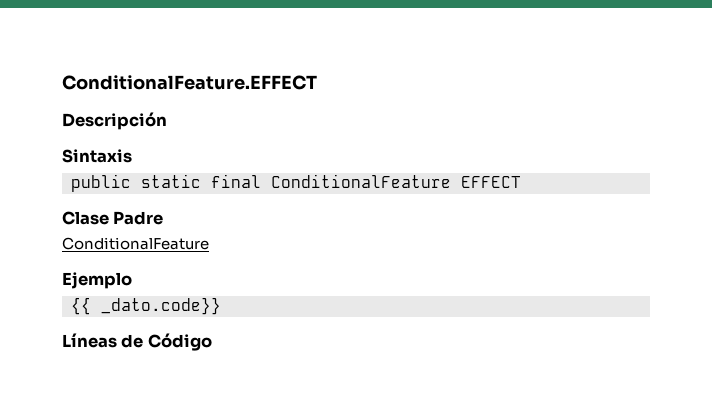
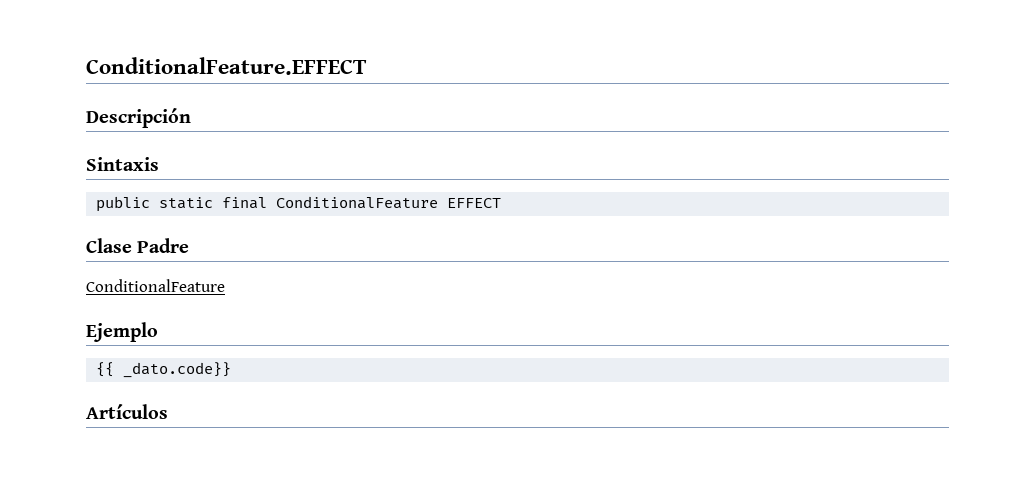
[62,333,212,351] Líneas de Código -> [86,404,168,419] Artículos

